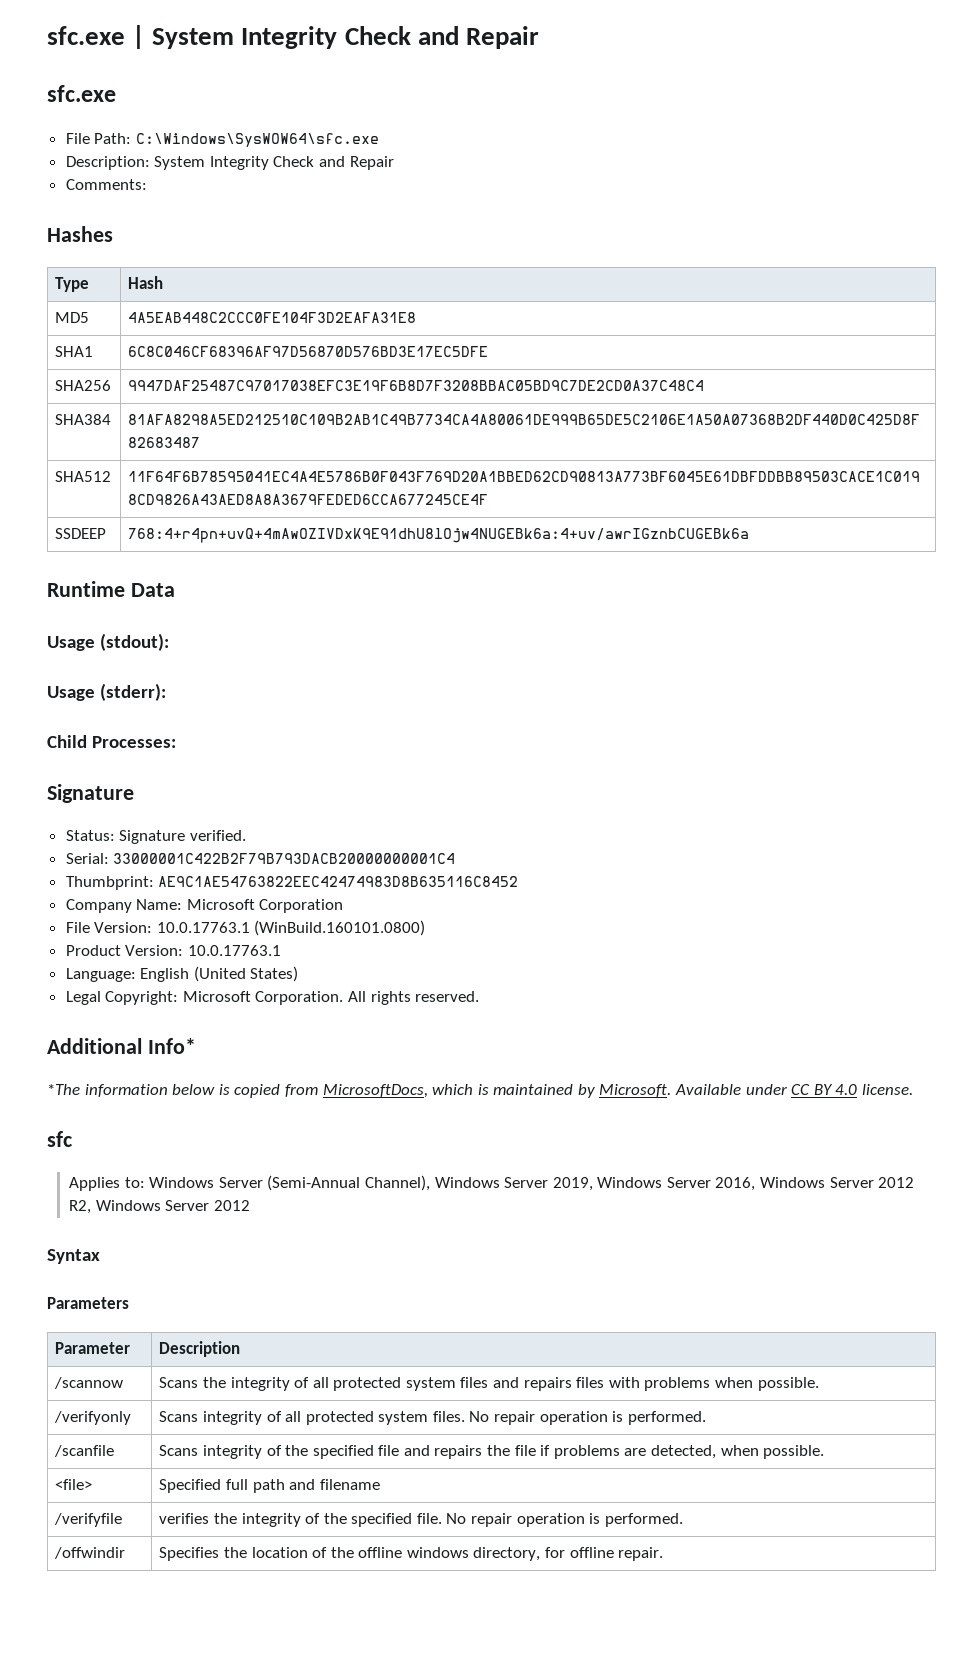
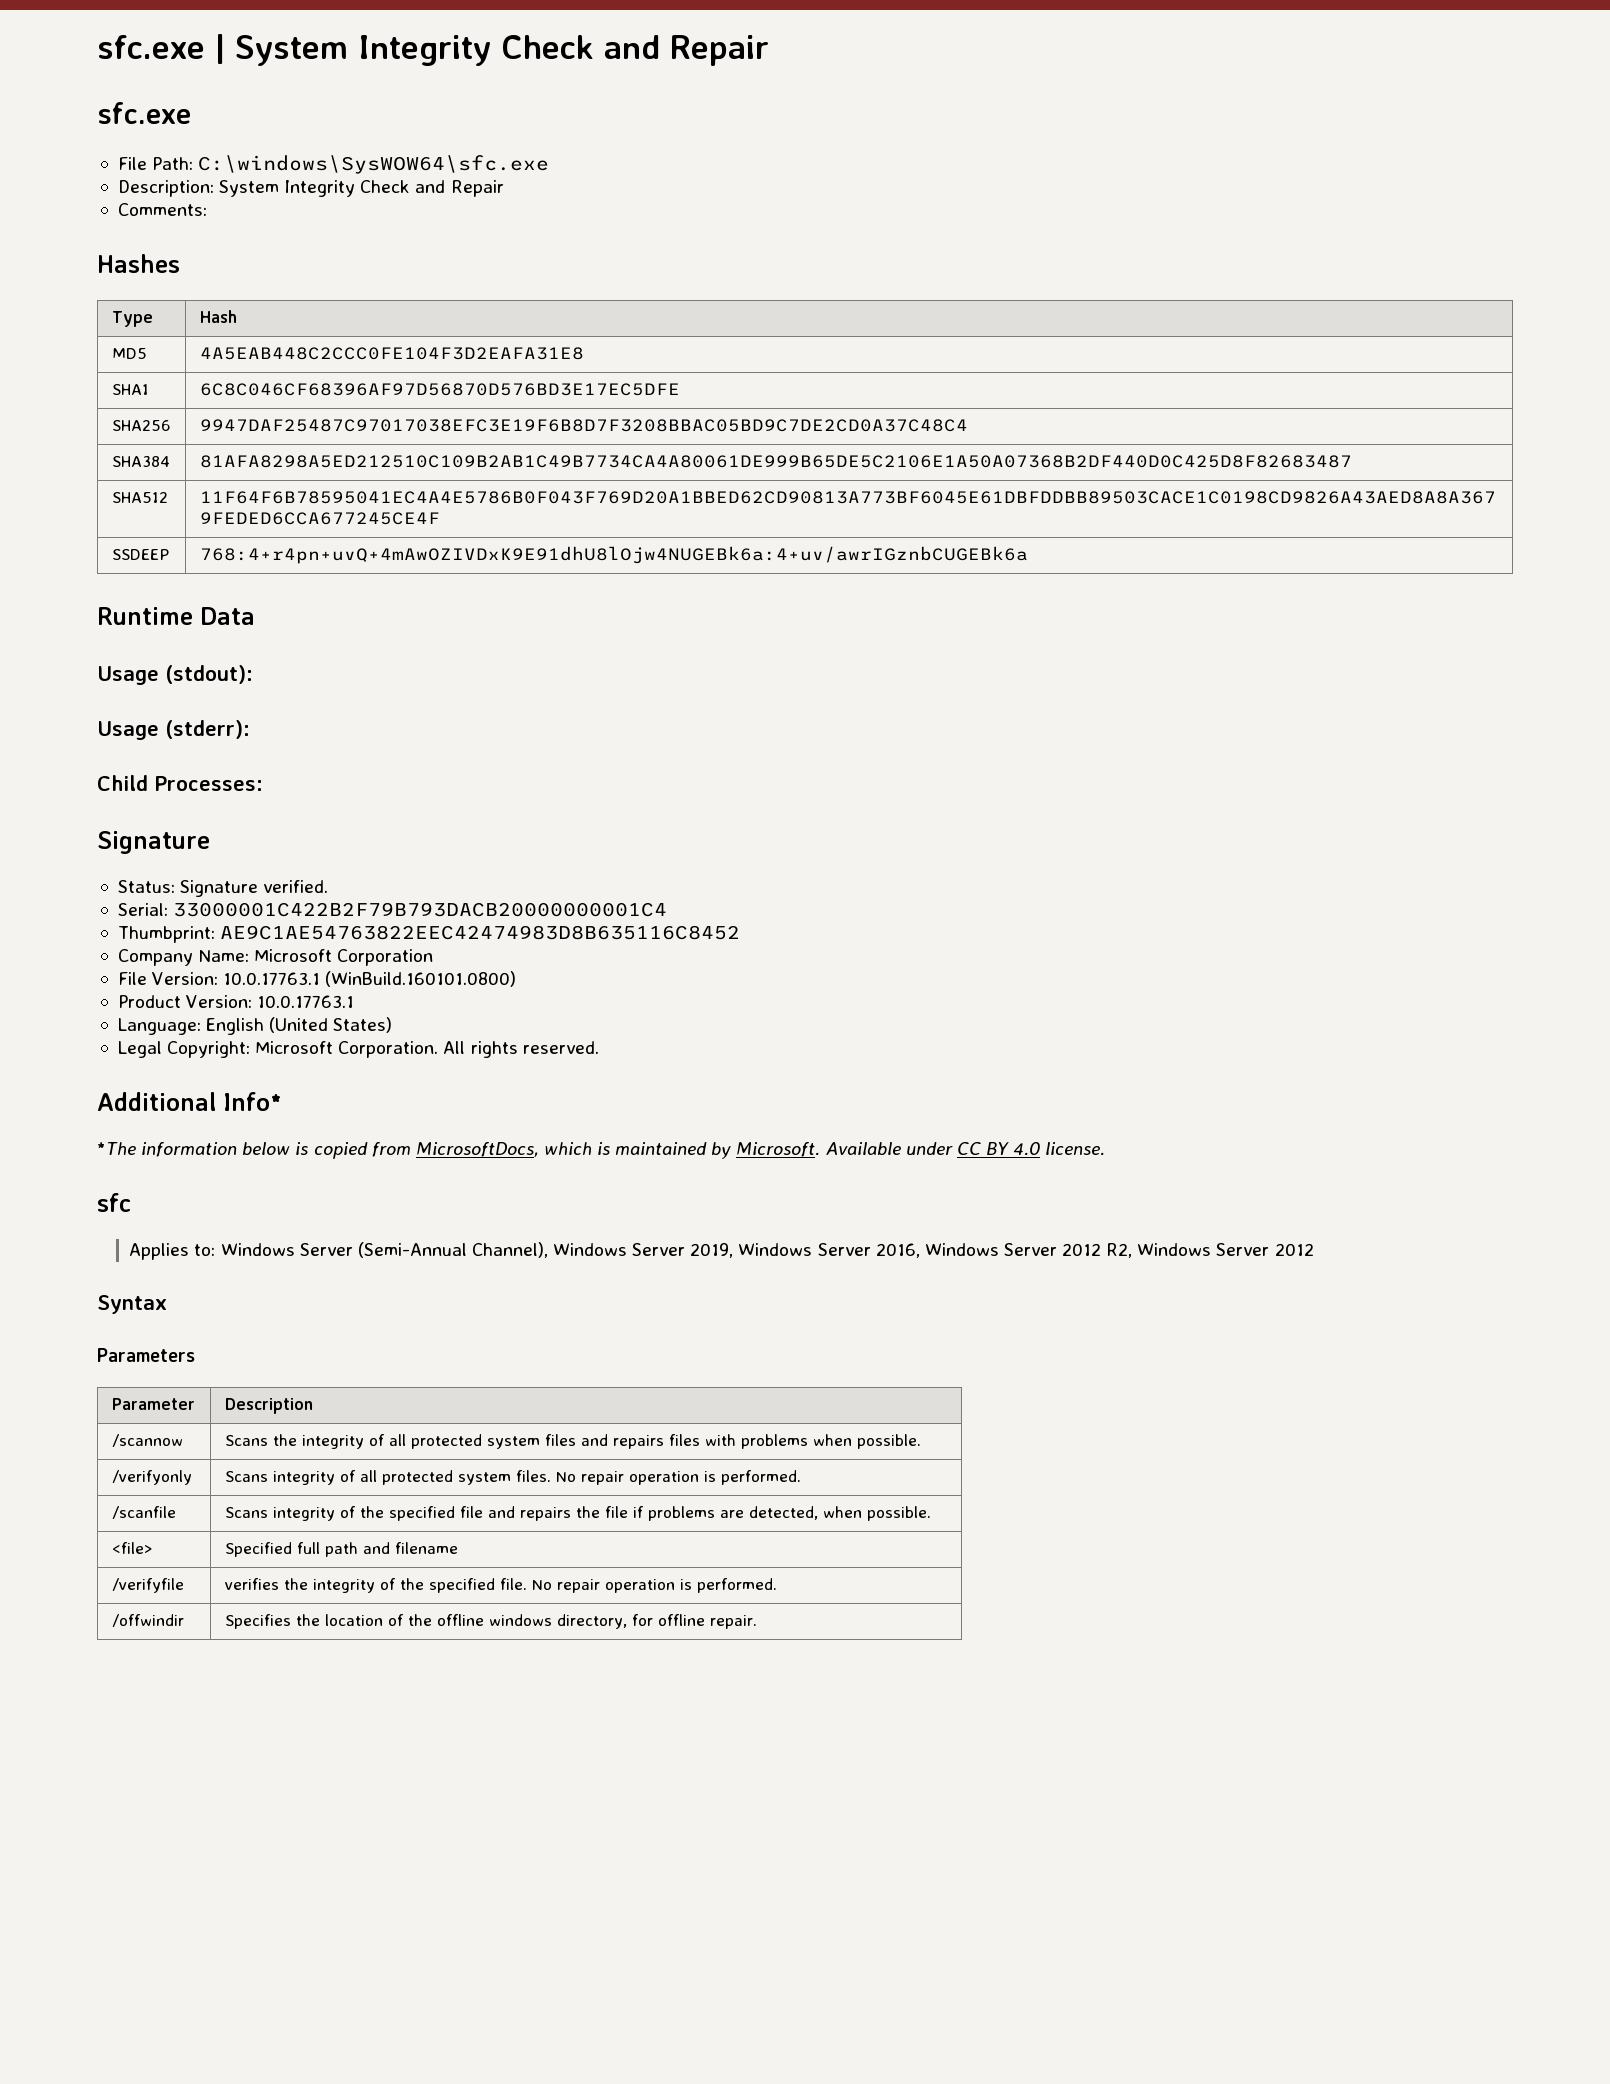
[135,133,379,147] C:\Windows\SysWOW64\sfc.exe -> [198,155,550,174] C:\windows\SysWOW64\sfc.exe

